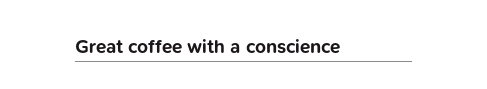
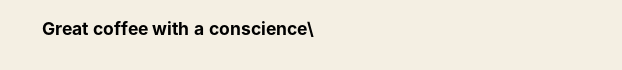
[245,39,340,54] conscience -> [208,21,314,37] conscience\

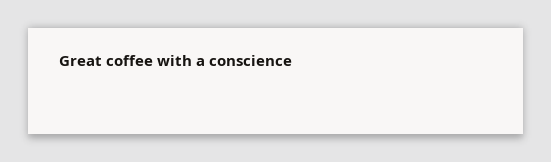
[208,21,314,37] conscience\ -> [209,55,293,66] conscience

